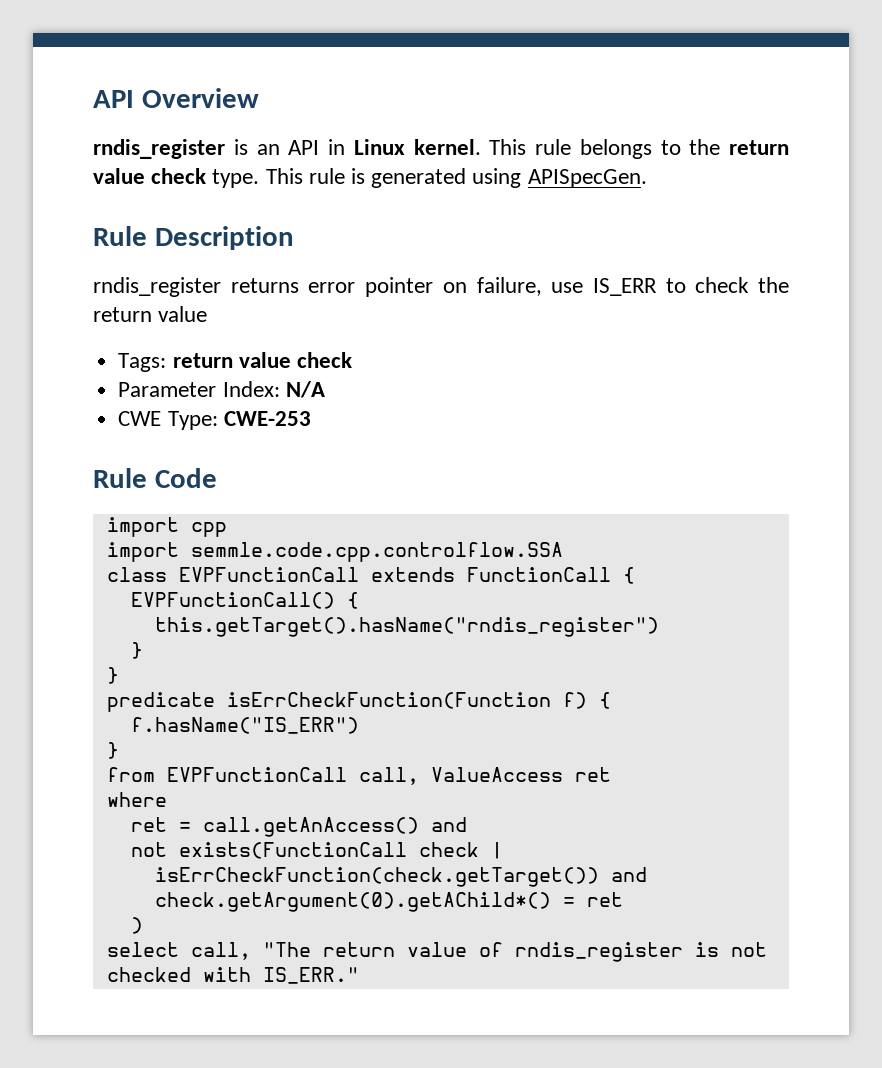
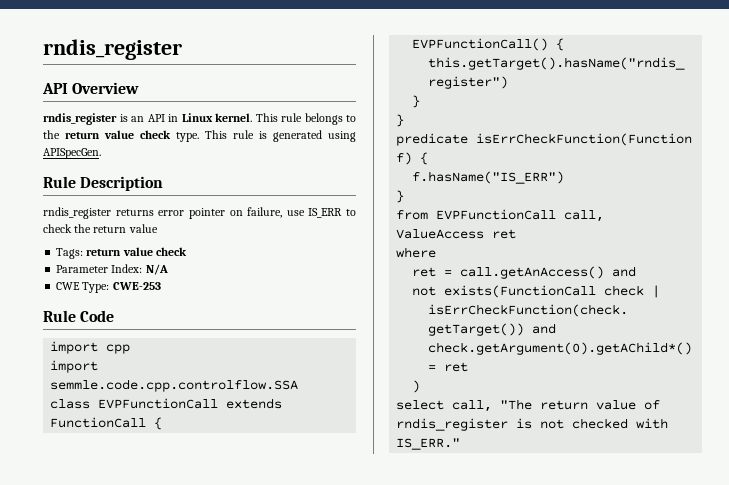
(93, 99) none -> [43,39,182,60] rndis_register //

